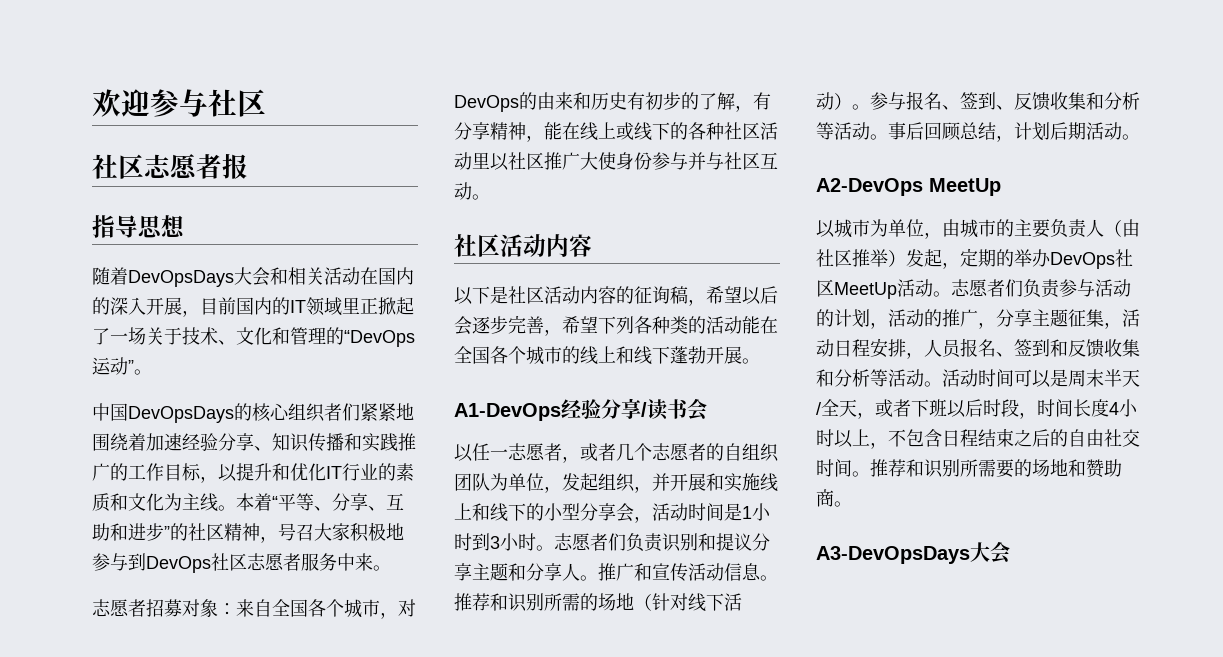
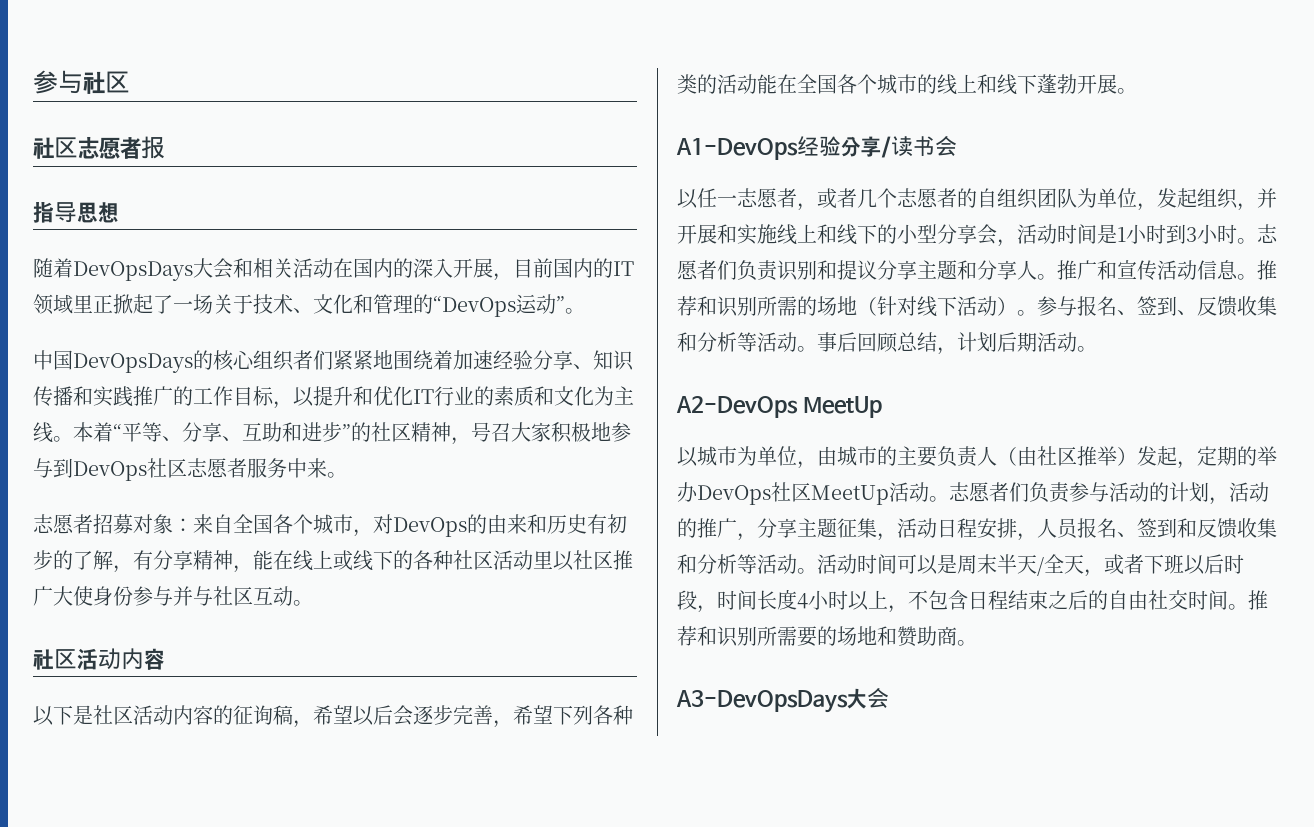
[92,89,150,117] 欢迎 -> (33, 82) none

